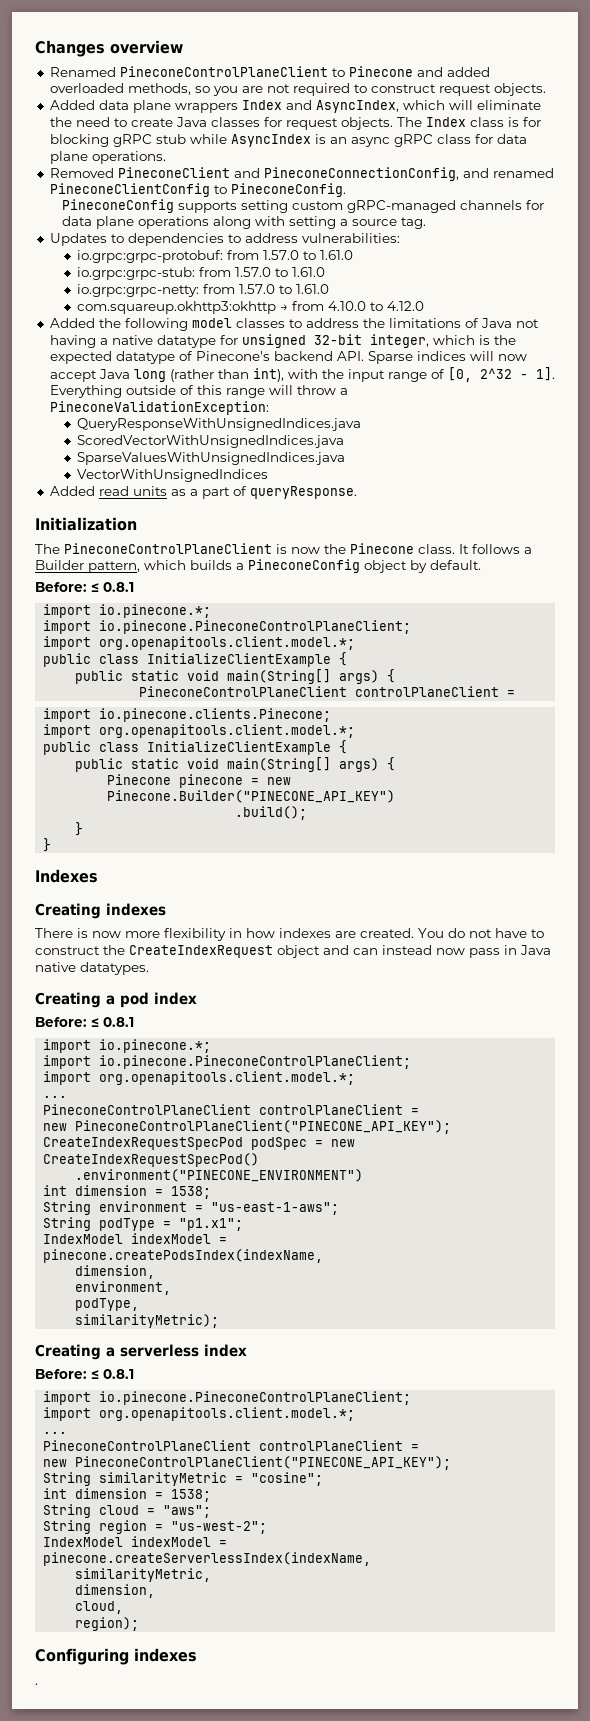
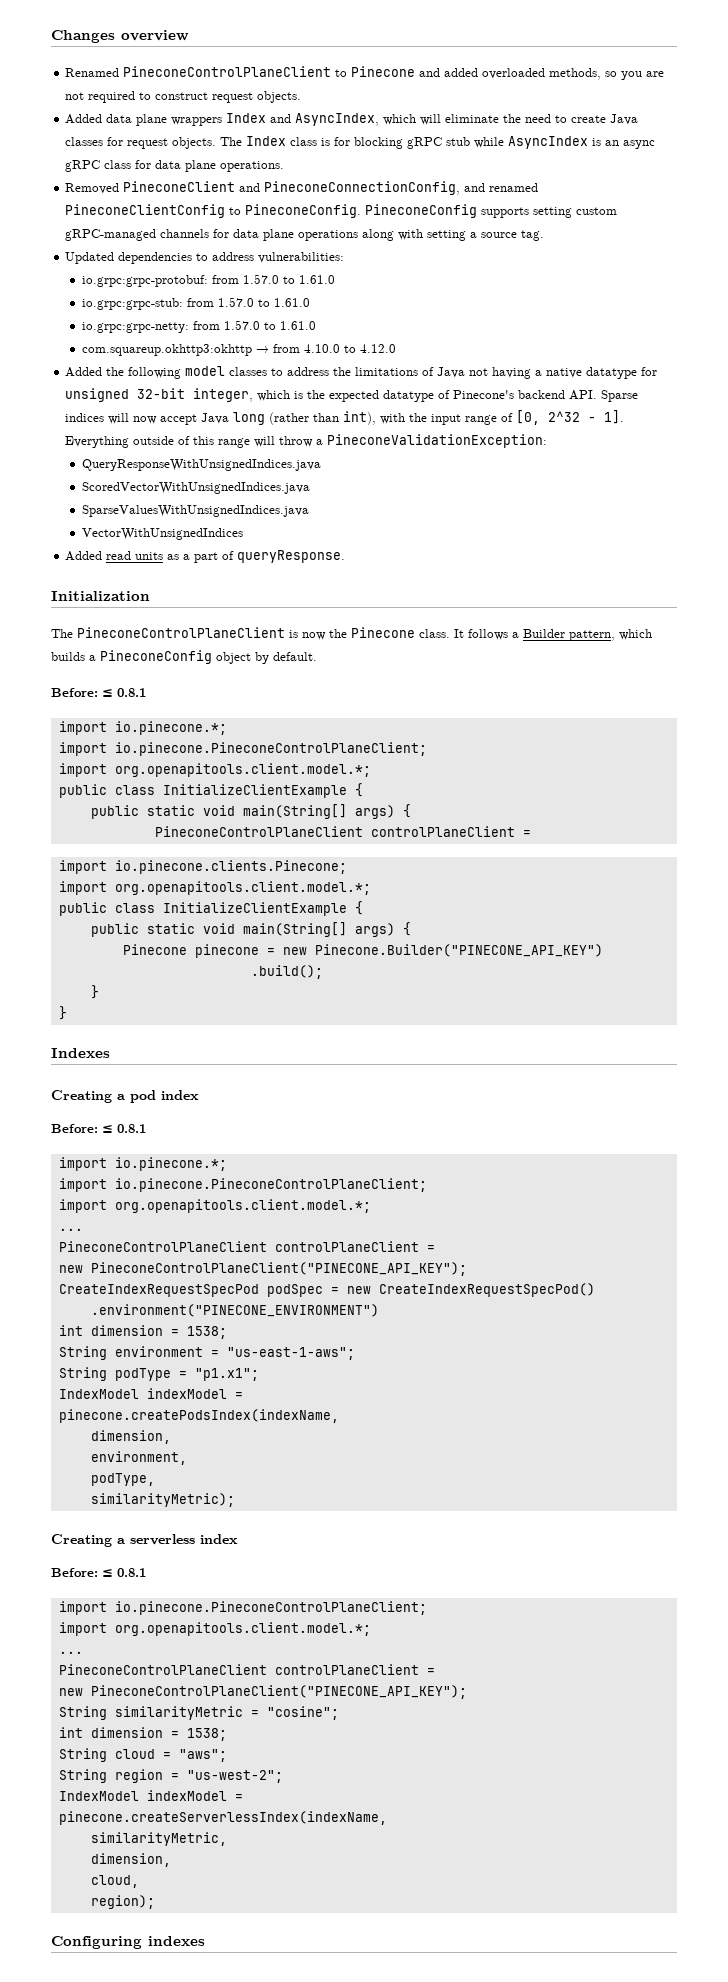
(346, 190) // -> (362, 211) none
[49,233,124,246] Updates to -> [65,252,115,264] Updated
[35,903,166,919] [35,928,544,941] [35,945,551,958] [35,962,149,975] // Creating indexes // There is now more flexibility in how indexes are created. You do not have to construct the CreateIndexRequest object and can instead now pass in Java native datatypes. -> (110, 1053) none
[35,1683,38,1685] // . -> (205, 1941) none

